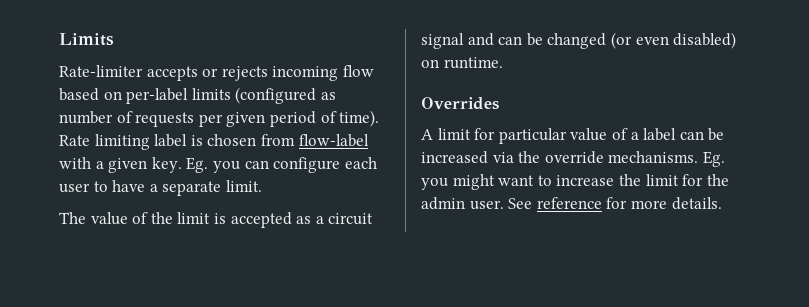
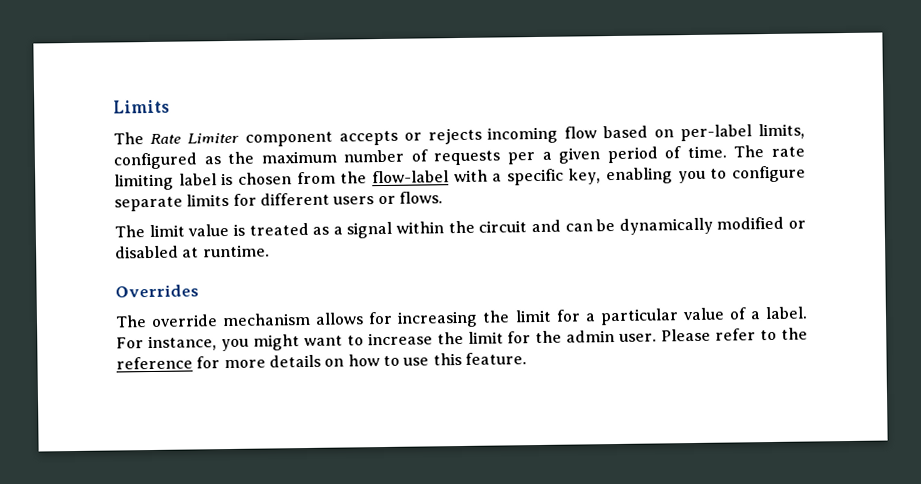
[59,65,143,77] Rate-limiter -> [113,131,333,147] The Rate Limiter component
[191,87,336,104] limits (configured as -> [757,123,805,140] [113,150,337,170] limits, configured as the maximum
(223, 120) none -> [541,151,552,160] a
[339,110,380,127] [59,135,90,146] time). Rate -> [686,145,805,159] time. The rate
(295, 140) none -> [340,171,368,184] the
[108,157,377,173] [59,180,262,196] [59,212,374,228] [421,32,737,49] [421,57,503,69] [421,97,499,110] [421,128,496,140] given key. Eg. you can configure each user to have a separate limit. // The value of the limit is accepted as a circuit signal and can be changed (or even disabled) on runtime. // Overrides // A limit for -> [506,165,806,186] [114,191,443,212] [114,216,806,239] [115,244,270,259] [115,284,199,298] [115,309,596,328] specific key, enabling you to configure separate limits for different users or flows. // The limit value is treated as a signal within the circuit and can be dynamically modified or disabled at runtime. // Overrides // The override mechanism allows for increasing the limit for a
[643,128,725,141] [421,151,725,167] label can be increased via the override mechanisms. Eg. -> [764,306,808,320] [116,335,217,352] label. For instance,
[508,197,722,210] See reference for more details. -> [661,327,808,342] [116,352,527,370] Please refer to the reference for more details on how to use this feature.

